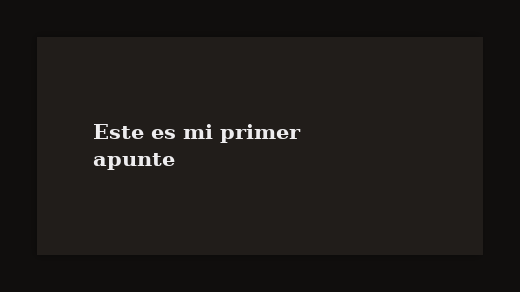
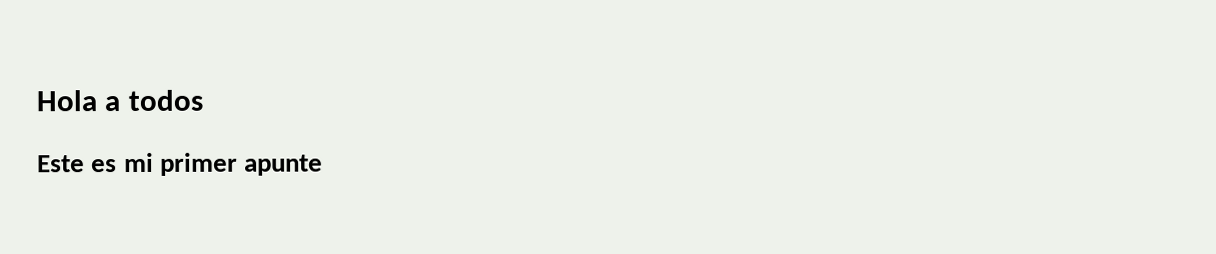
(93, 131) none -> [36,89,203,112] Hola a todos //

